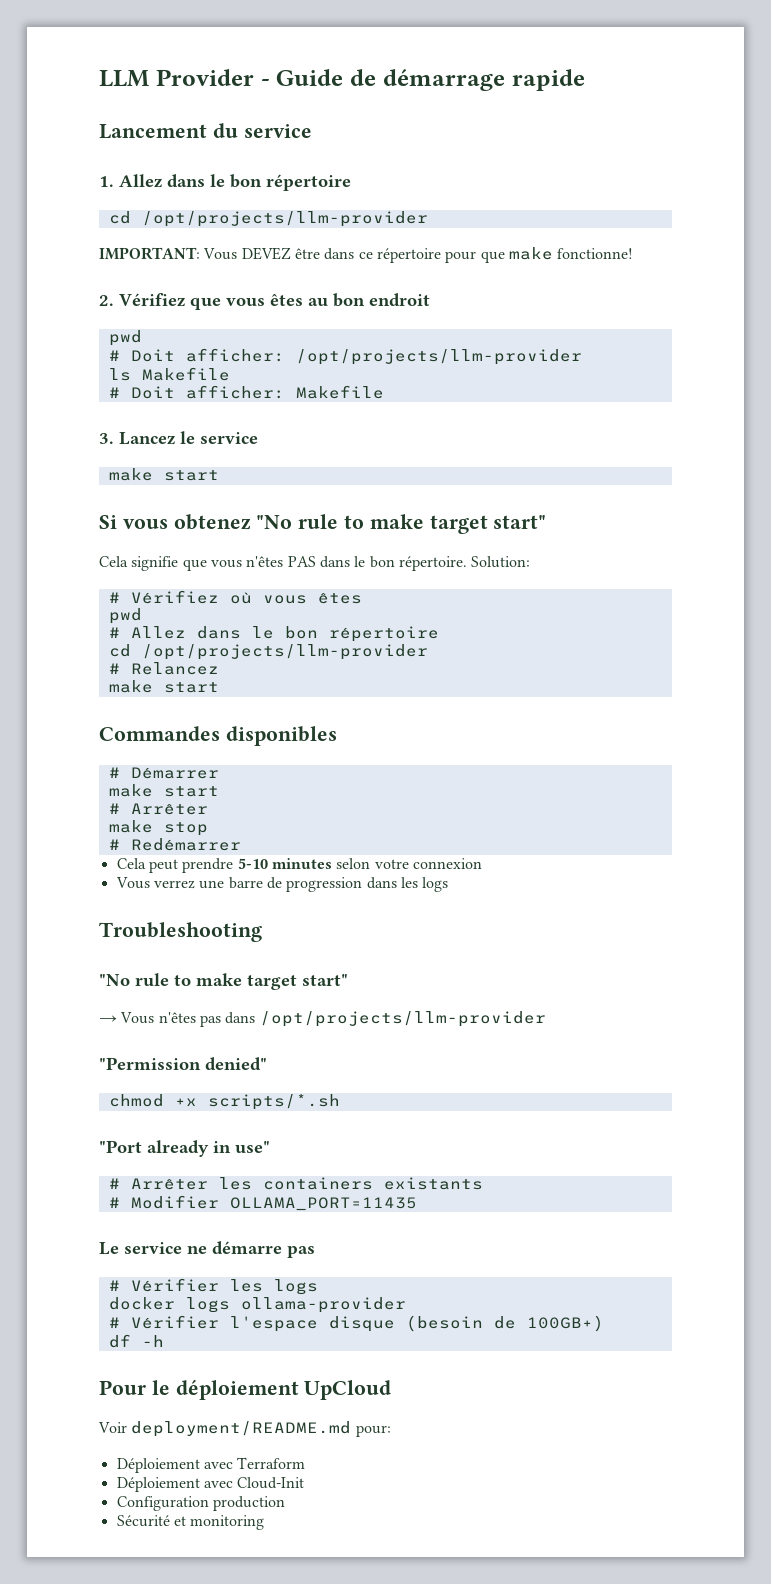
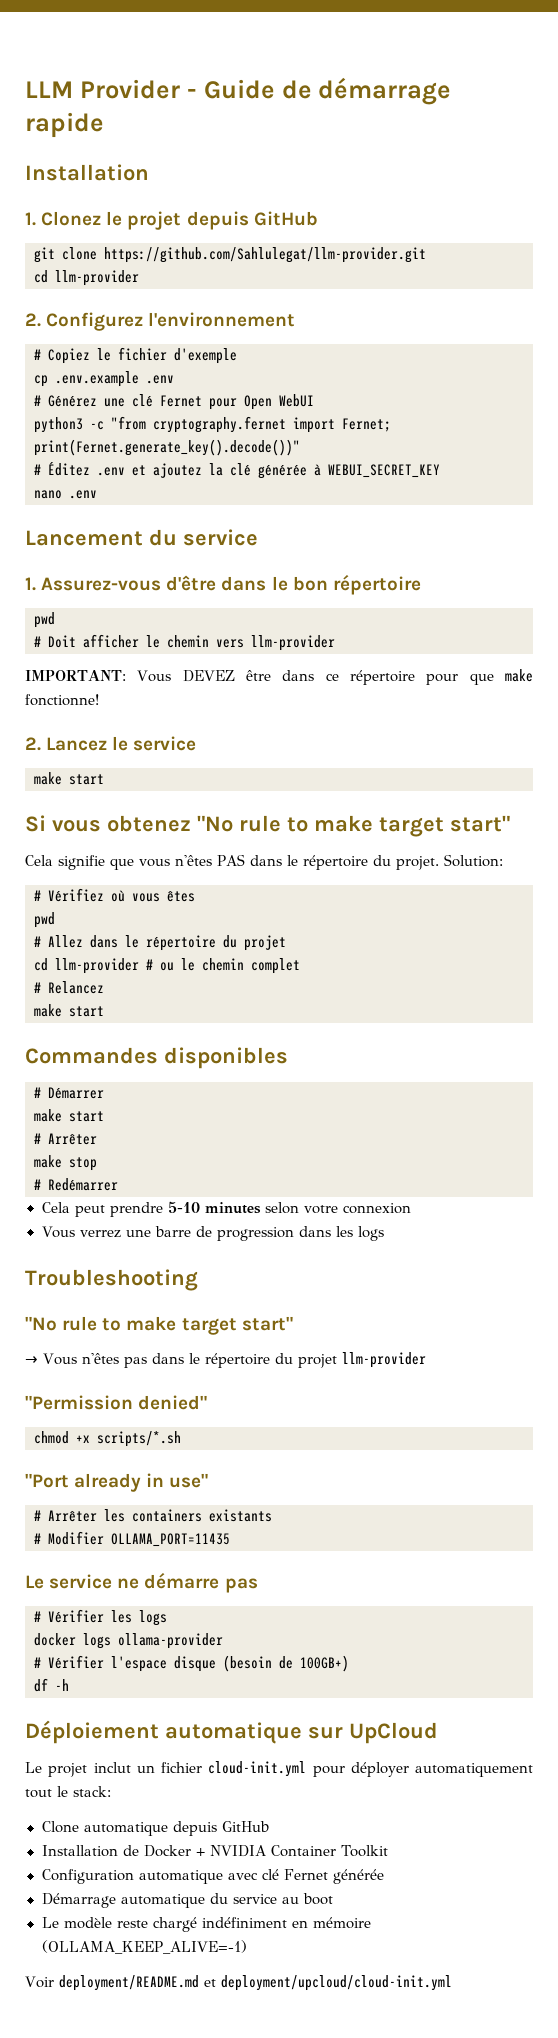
(585, 80) none -> [25,164,149,181] [25,211,318,230] [34,247,426,263] [34,270,139,286] [25,312,296,331] [34,347,237,364] [34,371,174,387] [34,394,314,410] [34,416,391,433] [34,439,300,456] [34,462,440,479] [34,490,97,499] // Installation // 1. Clonez le projet depuis GitHub // git clone https://github.com/Sahlulegat/llm-provider.git // cd llm-provider // 2. Configurez l'environnement // # Copiez le fichier d'exemple // cp .env.example .env // # Générez une clé Fernet pour Open WebUI // python3 -c "from cryptography.fernet import Fernet; print(Fernet.generate_key().decode())" // # Éditez .env et ajoutez la clé générée à WEBUI_SECRET_KEY // nano .env
[119,174,351,191] [108,211,428,227] Allez dans le bon répertoire // cd /opt/projects/llm-provider -> [41,575,421,595] [34,612,55,628] [34,634,335,651] Assurez-vous d'être dans le bon répertoire // pwd // # Doit afficher le chemin vers llm-provider
[119,293,430,310] [108,330,142,346] [108,348,582,365] [108,367,230,381] [108,385,384,399] [99,433,114,444] Vérifiez que vous êtes au bon endroit // pwd // # Doit afficher: /opt/projects/llm-provider // ls Makefile // # Doit afficher: Makefile // 3. -> (41, 744) none
[369,556,467,571] bon répertoire. -> [302,855,439,870] répertoire du projet.
[284,626,439,642] [108,644,428,660] bon répertoire // cd /opt/projects/llm-provider -> [146,935,286,951] [34,958,300,974] répertoire du projet // cd llm-provider # ou le chemin complet
[259,1011,546,1027] /opt/projects/llm-provider -> [188,1352,426,1368] le répertoire du projet llm-provider
[99,1380,392,1400] [98,1421,391,1437] [116,1457,306,1473] [116,1477,305,1492] [116,1496,285,1511] [116,1515,265,1530] Pour le déploiement UpCloud // Voir deployment/README.md pour: // Déploiement avec Terraform // Déploiement avec Cloud-Init // Configuration production // Sécurité et monitoring -> [25,1720,438,1744] [25,1761,533,1777] [25,1786,111,1798] [41,1821,269,1836] [41,1845,389,1857] [41,1869,384,1884] [41,1893,333,1908] [41,1917,371,1932] [41,1940,247,1954] [25,1975,452,1991] Déploiement automatique sur UpCloud // Le projet inclut un fichier cloud-init.yml pour déployer automatiquement tout le stack: // Clone automatique depuis GitHub // Installation de Docker + NVIDIA Container Toolkit // Configuration automatique avec clé Fernet générée // Démarrage automatique du service au boot // Le modèle reste chargé indéfiniment en mémoire (OLLAMA_KEEP_ALIVE=-1) // Voir deployment/README.md et deployment/upcloud/cloud-init.yml

